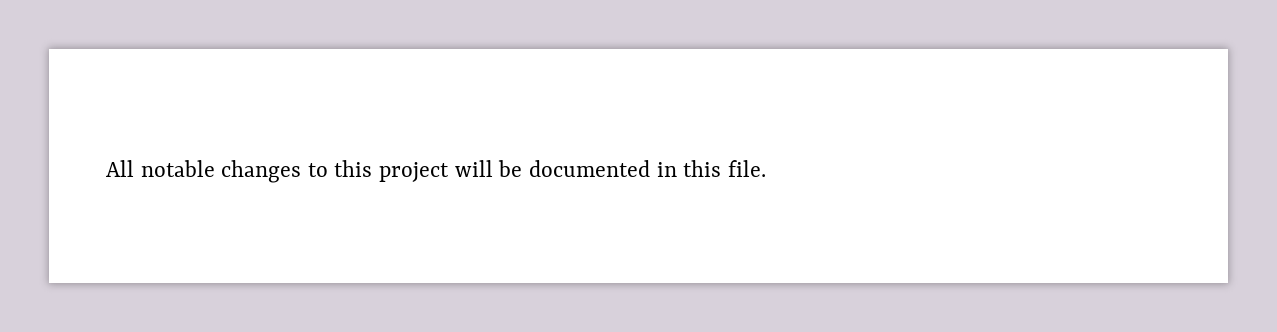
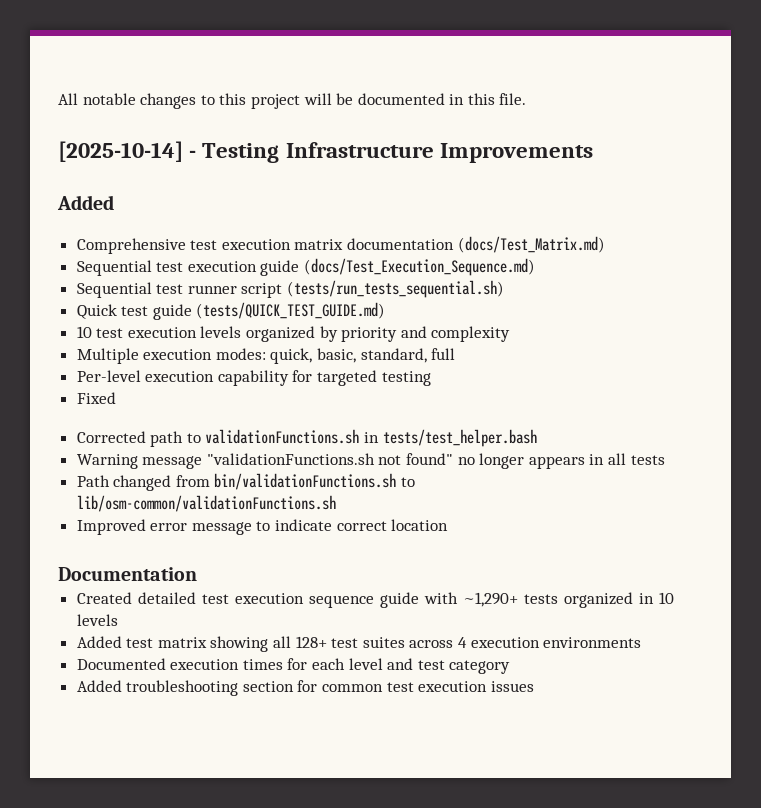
(766, 168) none -> [58,141,593,163] [57,195,114,210] [76,236,605,254] [76,258,536,276] [76,280,505,298] [76,302,386,320] [76,326,511,342] [76,348,456,364] [76,370,431,386] [76,392,116,404] [76,429,537,447] [76,453,665,469] [76,473,416,491] [76,495,336,512] [76,519,449,535] [58,567,197,581] [76,592,674,608] [76,614,118,626] [76,636,642,652] [76,658,511,674] [76,680,534,696] // [2025-10-14] - Testing Infrastructure Improvements // Added // Comprehensive test execution matrix documentation (docs/Test_Matrix.md) // Sequential test execution guide (docs/Test_Execution_Sequence.md) // Sequential test runner script (tests/run_tests_sequential.sh) // Quick test guide (tests/QUICK_TEST_GUIDE.md) // 10 test execution levels organized by priority and complexity // Multiple execution modes: quick, basic, standard, full // Per-level execution capability for targeted testing // Fixed // Corrected path to validationFunctions.sh in tests/test_helper.bash // Warning message "validationFunctions.sh not found" no longer appears in all tests // Path changed from bin/validationFunctions.sh to lib/osm-common/validationFunctions.sh // Improved error message to indicate correct location // Documentation // Created detailed test execution sequence guide with ~1,290+ tests organized in 10 levels // Added test matrix showing all 128+ test suites across 4 execution environments // Documented execution times for each level and test category // Added troubleshooting section for common test execution issues

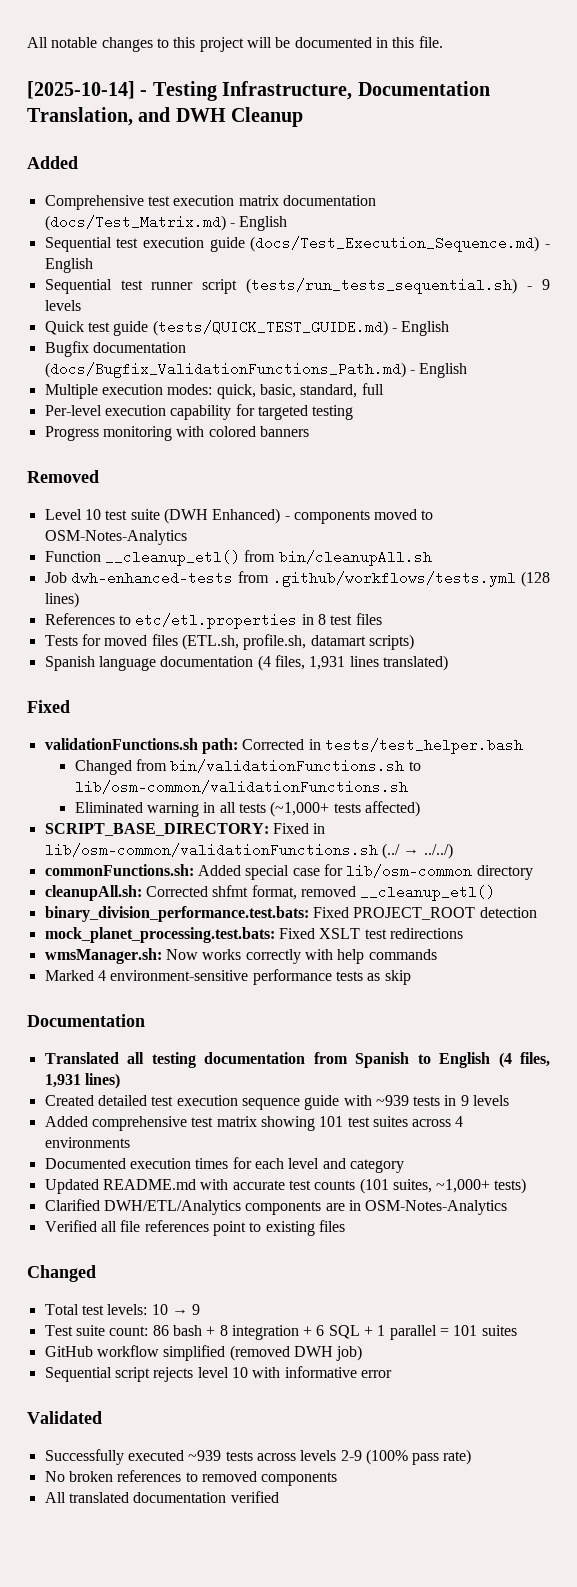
[285,142,593,163] Infrastructure Improvements -> [222,81,490,100] [27,107,304,127] Infrastructure, Documentation Translation, and DWH Cleanup
(605, 244) none -> [229,216,288,231] - English
(536, 267) none -> [545,244,550,248] [44,258,93,273] - English
(505, 289) none -> [527,279,550,290] [44,300,81,311] - 9 levels
[76,326,511,342] // 10 test execution levels organized by priority and complexity -> [391,321,450,336] [44,341,186,357] [44,362,468,378] - English // Bugfix documentation (docs/Bugfix_ValidationFunctions_Path.md) - English
[76,392,116,404] [76,429,537,447] [76,453,665,469] [76,473,416,491] [76,495,336,512] [76,519,449,535] [58,567,197,581] Fixed // Corrected path to validationFunctions.sh in tests/test_helper.bash // Warning message "validationFunctions.sh not found" no longer appears in all tests // Path changed from bin/validationFunctions.sh to lib/osm-common/validationFunctions.sh // Improved error message to indicate correct location // Documentation -> [44,426,309,441] [27,470,99,483] [44,508,434,524] [44,530,187,545] [44,550,432,566] [44,571,550,587] [44,592,79,608] [44,613,382,629] [44,634,414,650] [44,655,448,671] [27,700,70,713] [44,738,523,754] [74,759,421,775] [74,780,408,794] [74,801,420,817] [44,823,326,836] [44,843,453,859] [44,864,533,880] [44,885,496,901] [44,906,537,922] [44,927,463,943] [44,948,437,964] [44,969,411,985] [27,1014,145,1027] [44,1052,550,1068] [44,1073,120,1089] Progress monitoring with colored banners // Removed // Level 10 test suite (DWH Enhanced) - components moved to OSM-Notes-Analytics // Function __cleanup_etl() from bin/cleanupAll.sh // Job dwh-enhanced-tests from .github/workflows/tests.yml (128 lines) // References to etc/etl.properties in 8 test files // Tests for moved files (ETL.sh, profile.sh, datamart scripts) // Spanish language documentation (4 files, 1,931 lines translated) // Fixed // validationFunctions.sh path: Corrected in tests/test_helper.bash // Changed from bin/validationFunctions.sh to lib/osm-common/validationFunctions.sh // Eliminated warning in all tests (~1,000+ tests affected) // SCRIPT_BASE_DIRECTORY: Fixed in lib/osm-common/validationFunctions.sh (../ → ../../) // commonFunctions.sh: Added special case for lib/osm-common directory // cleanupAll.sh: Corrected shfmt format, removed __cleanup_etl() // binary_division_performance.test.bats: Fixed PROJECT_ROOT detection // mock_planet_processing.test.bats: Fixed XSLT test redirections // wmsManager.sh: Now works correctly with help commands // Marked 4 environment-sensitive performance tests as skip // Documentation // Translated all testing documentation from Spanish to English (4 files, 1,931 lines)
[462,592,674,608] ~1,290+ tests organized in 10 -> [375,1095,469,1106] ~939 tests in 9
(122, 642) none -> [91,1116,187,1131] comprehensive
[273,636,327,648] all 128+ -> [319,1116,344,1127] 101
[470,637,540,648] execution -> (464, 1121) none
[417,660,445,670] test -> (346, 1163) none
[76,680,534,696] Added troubleshooting section for common test execution issues -> [44,1178,527,1194] [44,1199,508,1215] [44,1220,345,1236] [27,1265,96,1282] [44,1304,201,1315] [44,1325,517,1340] [44,1345,363,1361] [44,1366,392,1382] [27,1411,102,1424] [44,1449,472,1465] [44,1470,338,1486] [44,1491,279,1503] Updated README.md with accurate test counts (101 suites, ~1,000+ tests) // Clarified DWH/ETL/Analytics components are in OSM-Notes-Analytics // Verified all file references point to existing files // Changed // Total test levels: 10 → 9 // Test suite count: 86 bash + 8 integration + 6 SQL + 1 parallel = 101 suites // GitHub workflow simplified (removed DWH job) // Sequential script rejects level 10 with informative error // Validated // Successfully executed ~939 tests across levels 2-9 (100% pass rate) // No broken references to removed components // All translated documentation verified

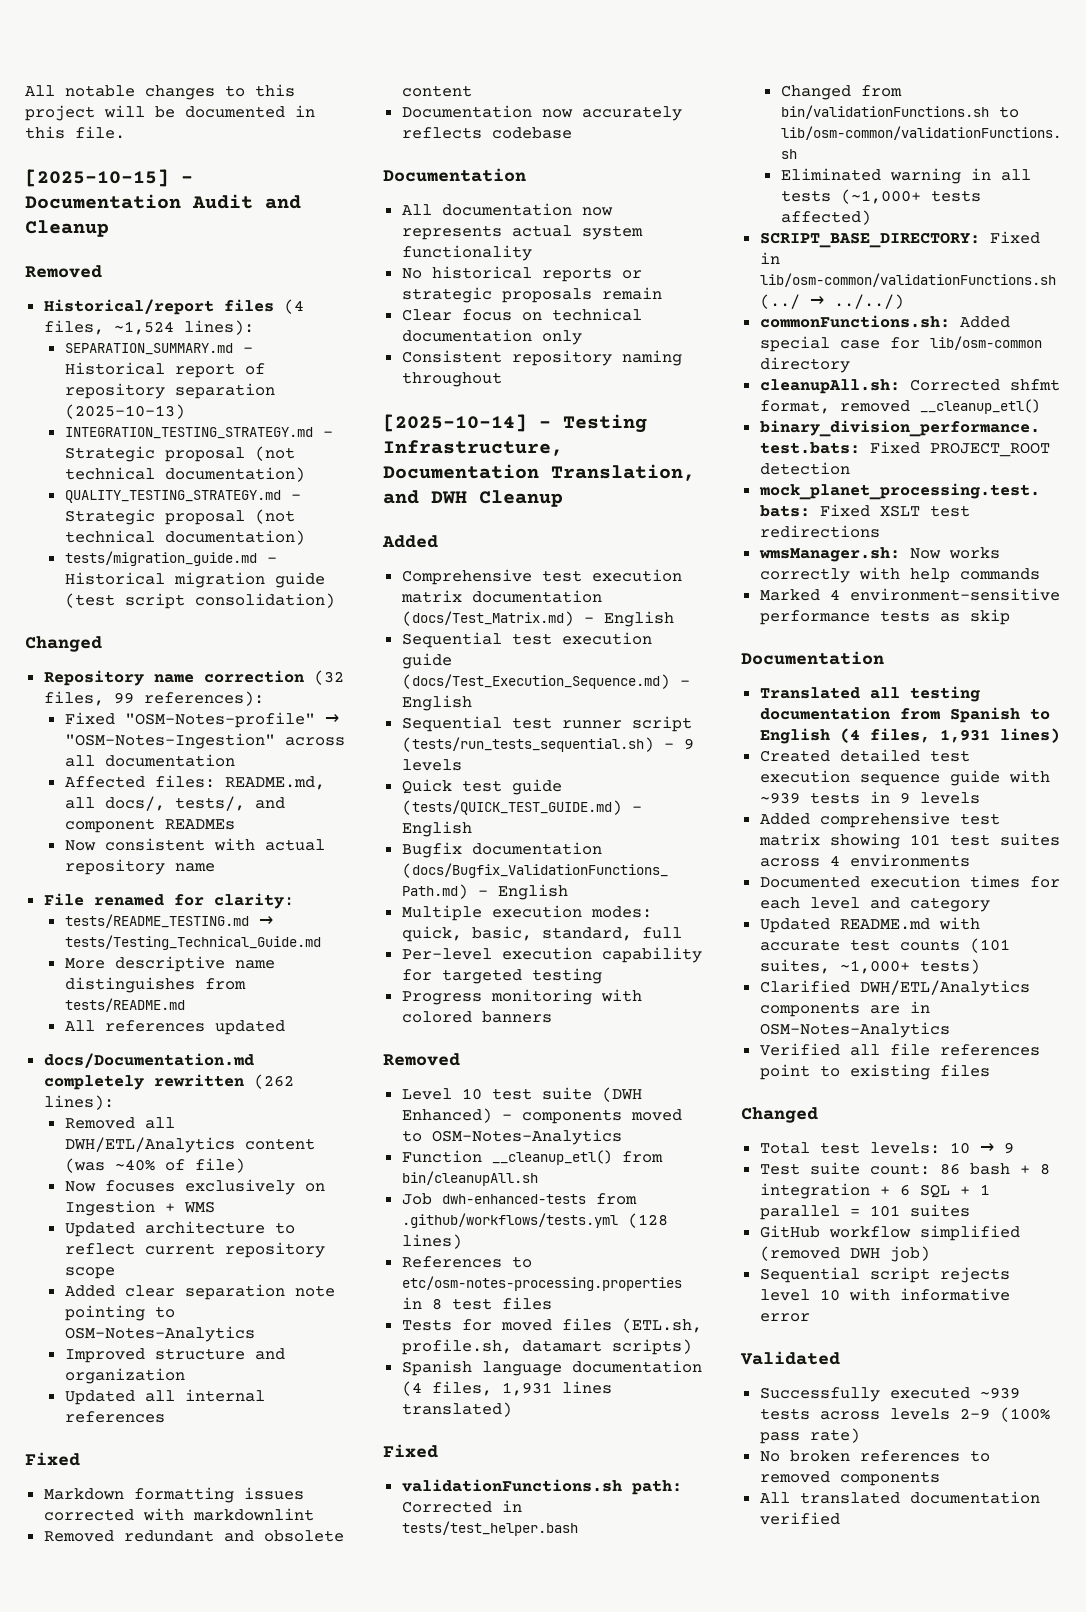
(443, 42) none -> [25,169,193,187] [25,194,301,209] [25,220,109,237] [25,265,102,278] [43,299,304,315] [43,320,254,335] [64,343,253,355] [64,362,265,378] [64,383,275,399] [64,404,185,419] [64,427,333,439] [64,446,295,462] [64,467,305,482] [64,490,301,503] [64,509,295,525] [64,530,305,545] [64,551,277,566] [64,572,325,588] [64,593,335,609] [25,636,102,652] [43,670,344,686] [43,691,264,706] [64,712,339,728] [64,733,345,749] [64,754,235,767] [64,775,325,790] [64,796,285,811] [64,818,235,833] [64,838,325,851] [64,859,215,875] [43,893,294,909] [64,914,273,928] [64,935,321,950] [64,956,275,972] [64,977,246,993] [64,998,185,1012] [64,1020,285,1035] [43,1053,254,1068] [43,1074,294,1090] [43,1095,114,1110] [64,1117,175,1129] [64,1137,315,1153] [64,1158,245,1173] [64,1179,325,1195] [64,1200,215,1216] [64,1221,295,1237] [64,1242,325,1258] [64,1267,115,1279] [64,1284,335,1300] [64,1305,175,1321] [64,1326,255,1342] [64,1348,285,1363] [64,1368,185,1384] [64,1389,265,1405] [64,1411,165,1423] [25,1452,80,1466] [43,1487,304,1503] [43,1508,314,1521] [43,1530,344,1542] [401,85,472,97] [401,105,682,121] [401,127,572,139] [383,168,526,182] [401,203,613,216] [401,225,643,240] [401,245,532,261] [401,266,642,282] [401,287,662,303] [401,308,642,321] [401,329,582,345] [401,350,682,366] [401,372,502,387] // [2025-10-15] - Documentation Audit and Cleanup // Removed // Historical/report files (4 files, ~1,524 lines): // SEPARATION_SUMMARY.md - Historical report of repository separation (2025-10-13) // INTEGRATION_TESTING_STRATEGY.md - Strategic proposal (not technical documentation) // QUALITY_TESTING_STRATEGY.md - Strategic proposal (not technical documentation) // tests/migration_guide.md - Historical migration guide (test script consolidation) // Changed // Repository name correction (32 files, 99 references): // Fixed "OSM-Notes-profile" → "OSM-Notes-Ingestion" across all documentation // Affected files: README.md, all docs/, tests/, and component READMEs // Now consistent with actual repository name // File renamed for clarity: // tests/README_TESTING.md → tests/Testing_Technical_Guide.md // More descriptive name distinguishes from tests/README.md // All references updated // docs/Documentation.md completely rewritten (262 lines): // Removed all DWH/ETL/Analytics content (was ~40% of file) // Now focuses exclusively on Ingestion + WMS // Updated architecture to reflect current repository scope // Added clear separation note pointing to OSM-Notes-Analytics // Improved structure and organization // Updated all internal references // Fixed // Markdown formatting issues corrected with markdownlint // Removed redundant and obsolete content // Documentation now accurately reflects codebase // Documentation // All documentation now represents actual system functionality // No historical reports or strategic proposals remain // Clear focus on technical documentation only // Consistent repository naming throughout
[135,613,298,629] etc/etl.properties -> [401,1276,682,1291] etc/osm-notes-processing.properties

